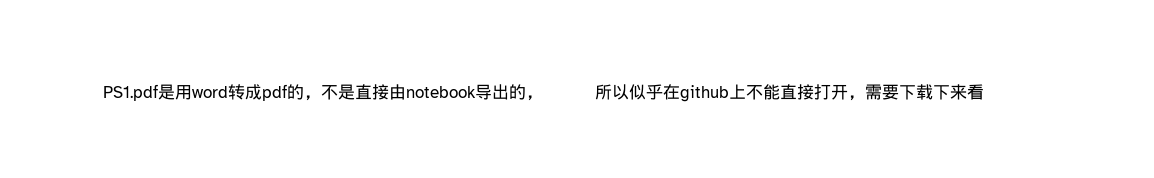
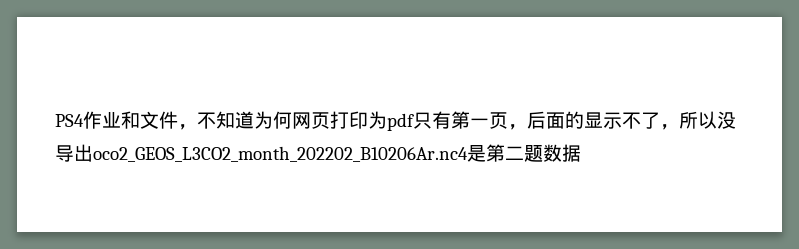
[103,84,984,102] PS1.pdf是用word转成pdf的，不是直接由notebook导出的，所以似乎在github上不能直接打开，需要下载下来看 -> [55,111,736,131] [55,144,581,162] PS4作业和文件，不知道为何网页打印为pdf只有第一页，后面的显示不了，所以没导出oco2_GEOS_L3CO2_month_202202_B10206Ar.nc4是第二题数据

